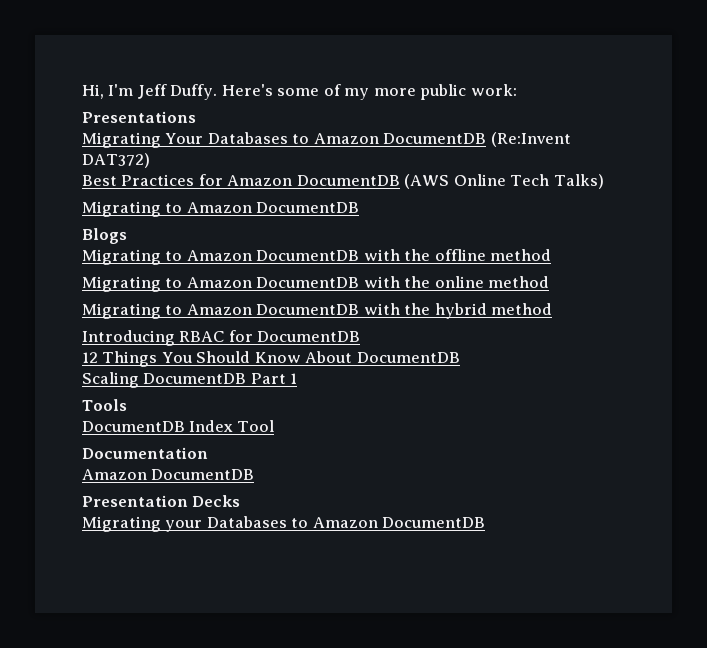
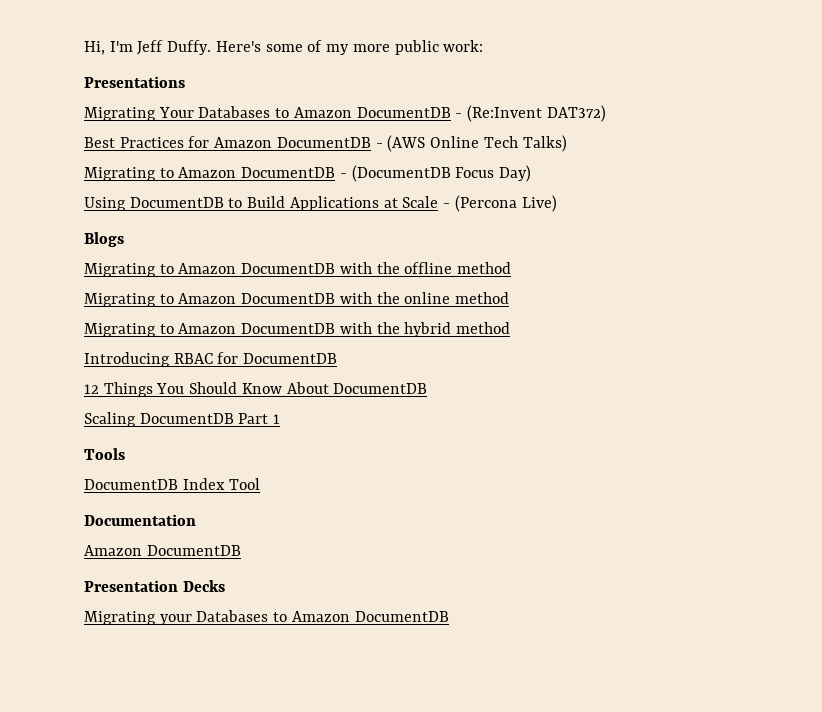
(487, 138) none -> [455,113,463,118] -
(400, 180) none -> [375,143,383,148] -
(360, 207) none -> [339,165,532,182] [84,195,557,212] - (DocumentDB Focus Day) // Using DocumentDB to Build Applications at Scale - (Percona Live)

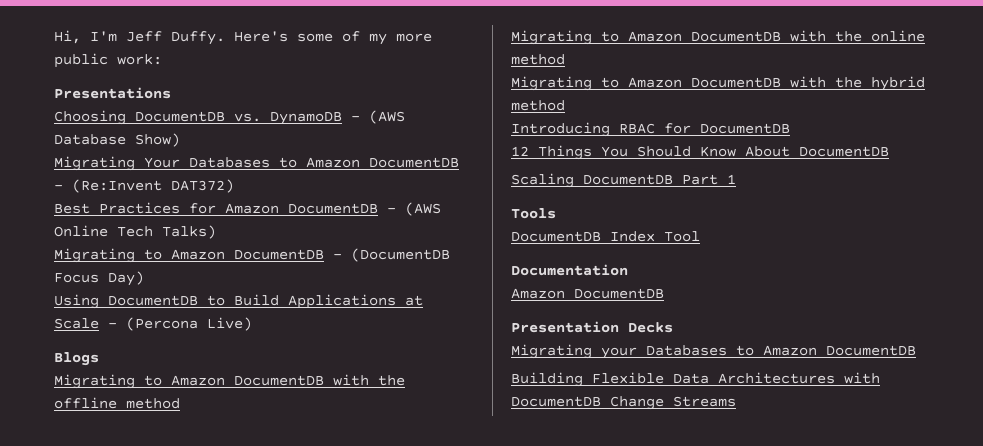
(185, 82) none -> [54,110,405,125] [54,133,180,147] // Choosing DocumentDB vs. DynamoDB - (AWS Database Show)
(449, 616) none -> [511,372,880,387] [511,396,736,410] // Building Flexible Data Architectures with DocumentDB Change Streams

